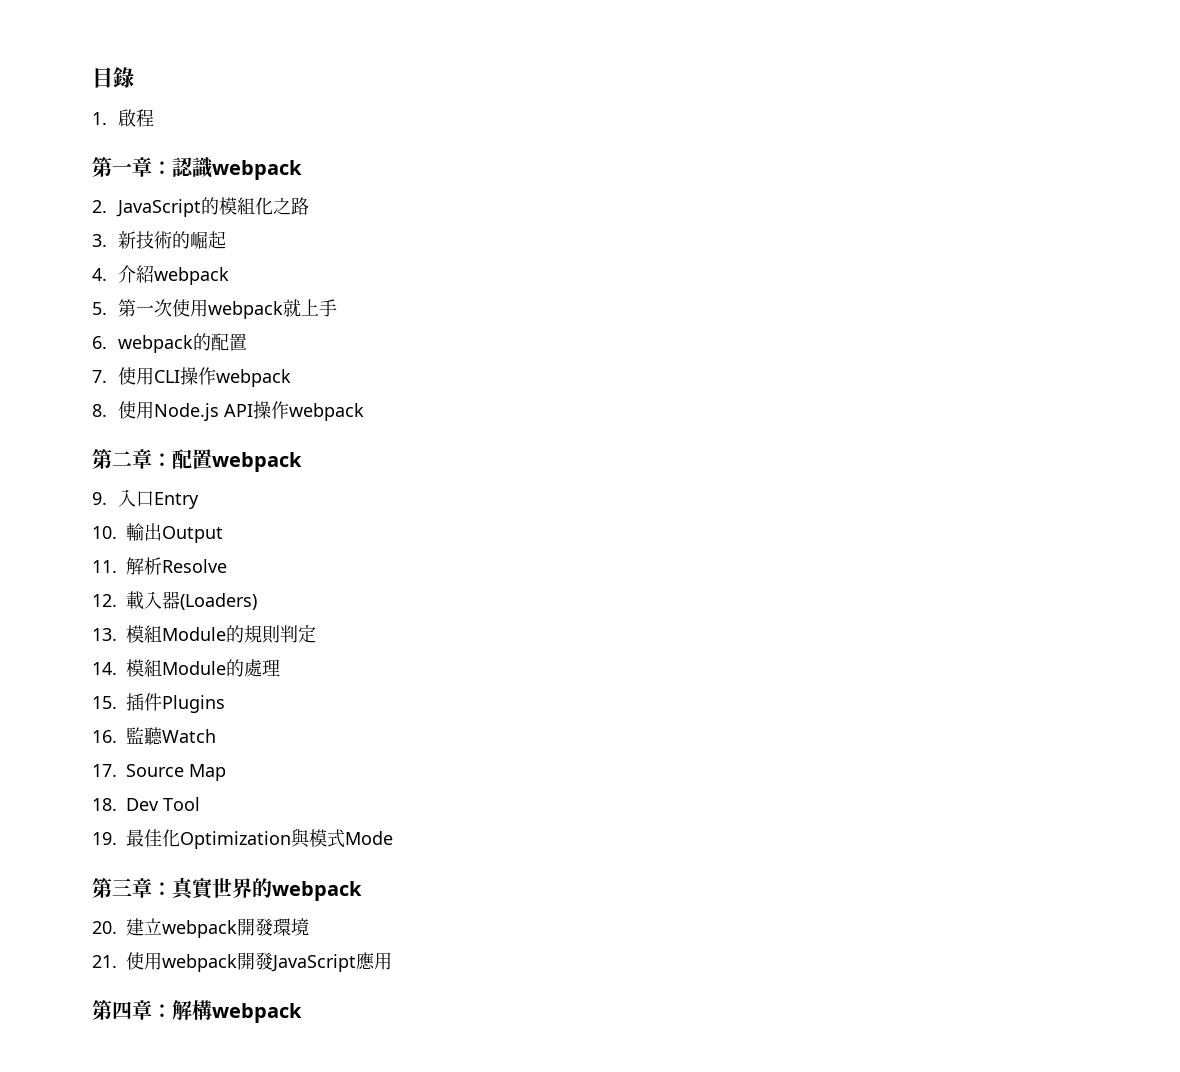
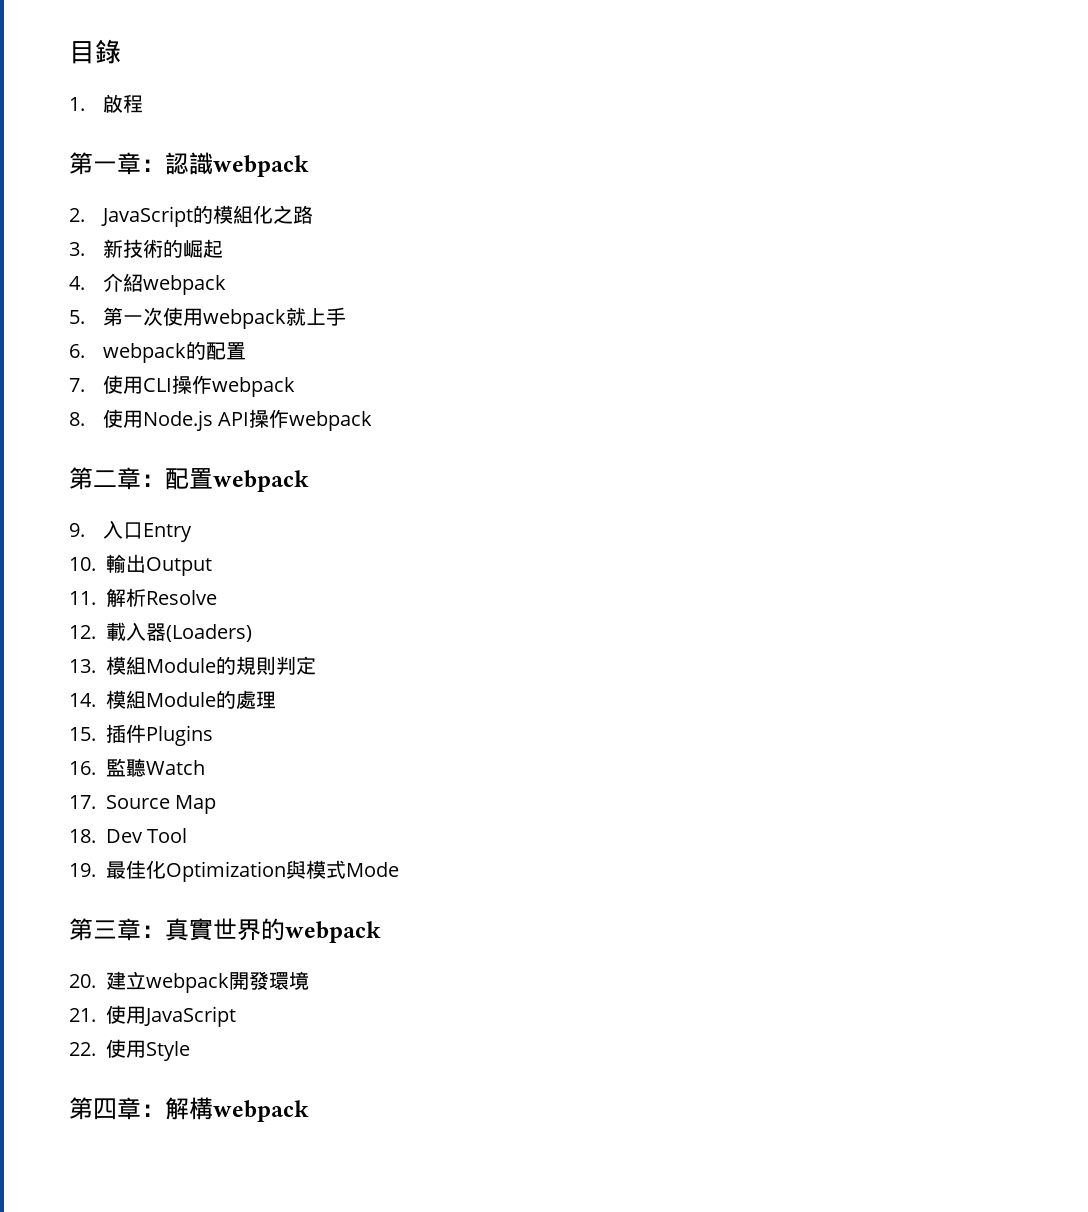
[162,952,392,972] webpack開發JavaScript應用 -> [144,1006,236,1027] [69,1039,190,1061] JavaScript // 22.使用Style

